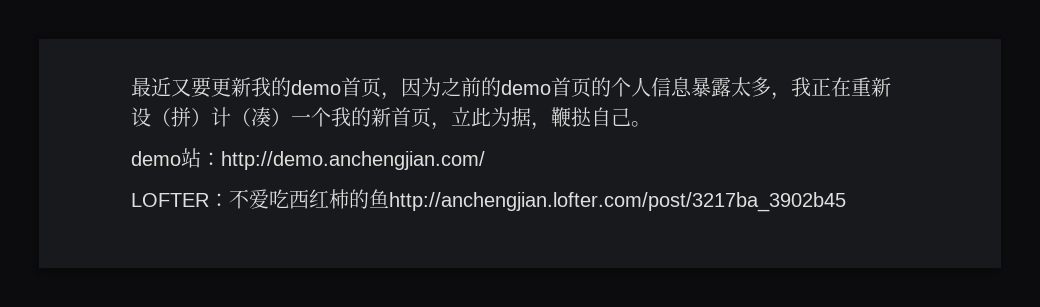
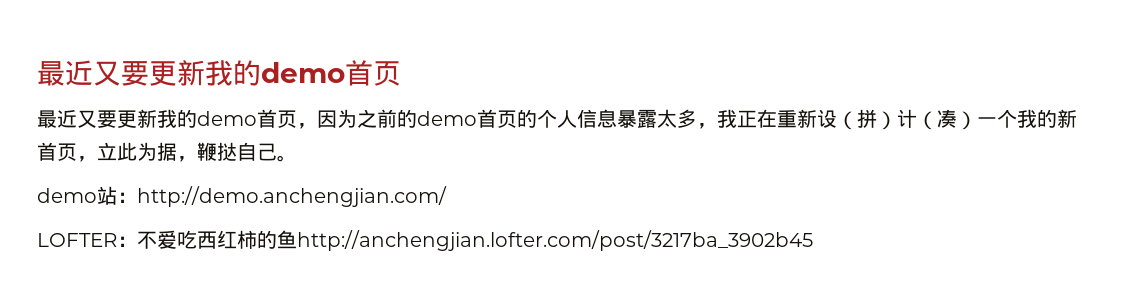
[131,77,381,98] 最近又要更新我的demo首页 -> [37,60,401,86] [37,109,297,128] 最近又要更新我的demo首页 // 最近又要更新我的demo首页

